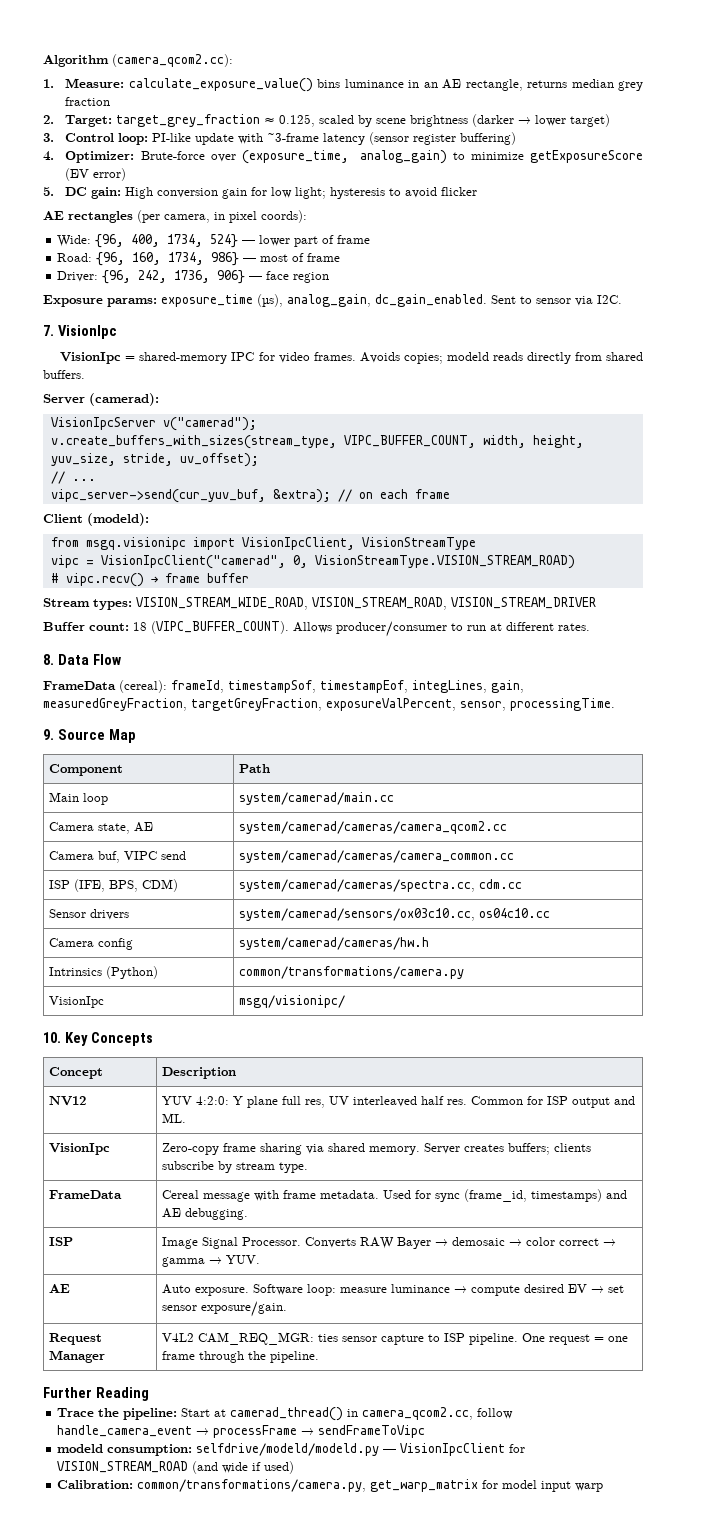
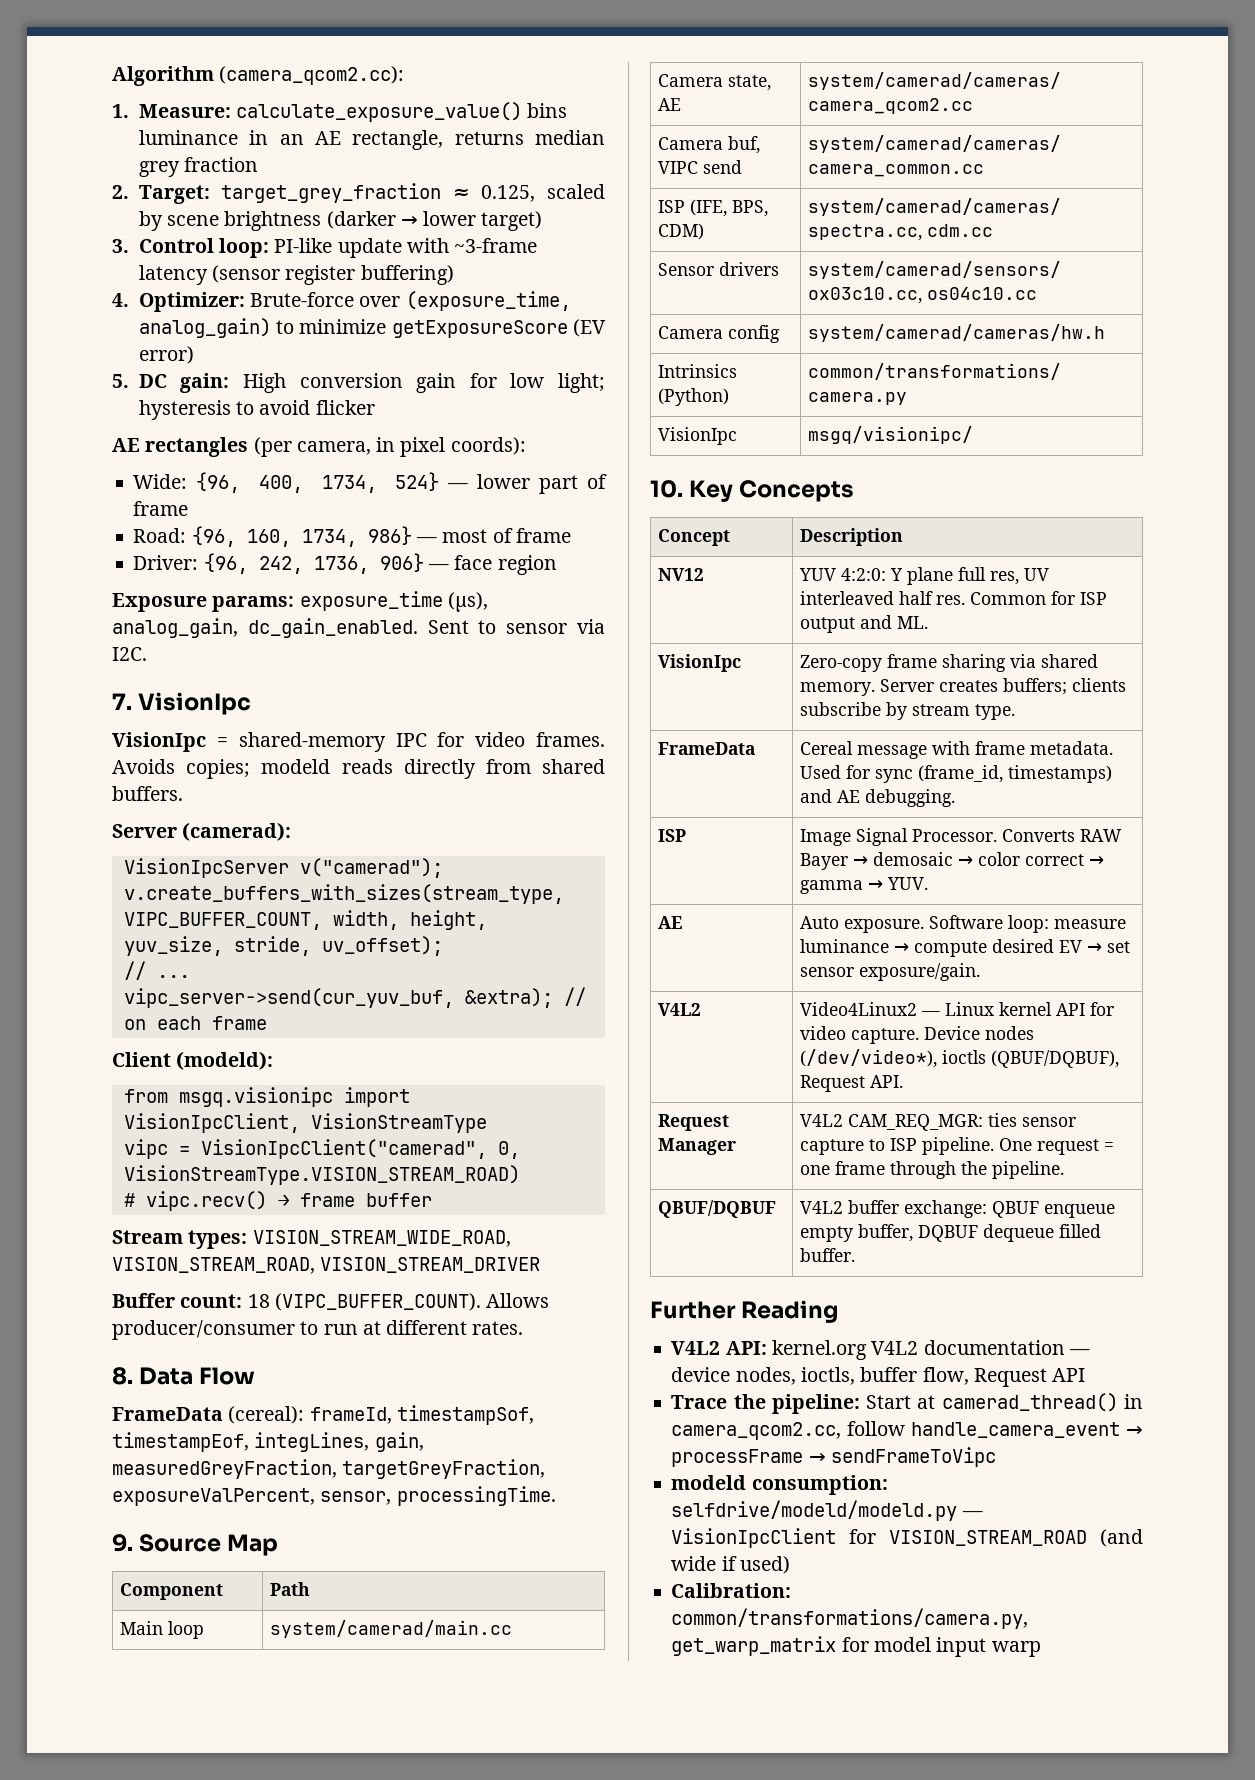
(288, 1309) none -> [657,1003,701,1016] [799,1002,1114,1016] [799,1026,1034,1044] [799,1049,1119,1068] [799,1075,903,1092] // V4L2 | Video4Linux2 — Linux kernel API for video capture. Device nodes (/dev/video*), ioctls (QBUF/DQBUF), Request API.
[43,1387,149,1401] // Further Reading -> [657,1200,776,1218] [799,1200,1115,1218] [799,1224,1101,1242] [799,1248,855,1262] [650,1300,839,1323] [671,1340,1090,1360] [671,1367,1086,1387] // QBUF/DQBUF | V4L2 buffer exchange: QBUF enqueue empty buffer, DQBUF dequeue filled buffer. // Further Reading // V4L2 API: kernel.org V4L2 documentation — device nodes, ioctls, buffer flow, Request API

